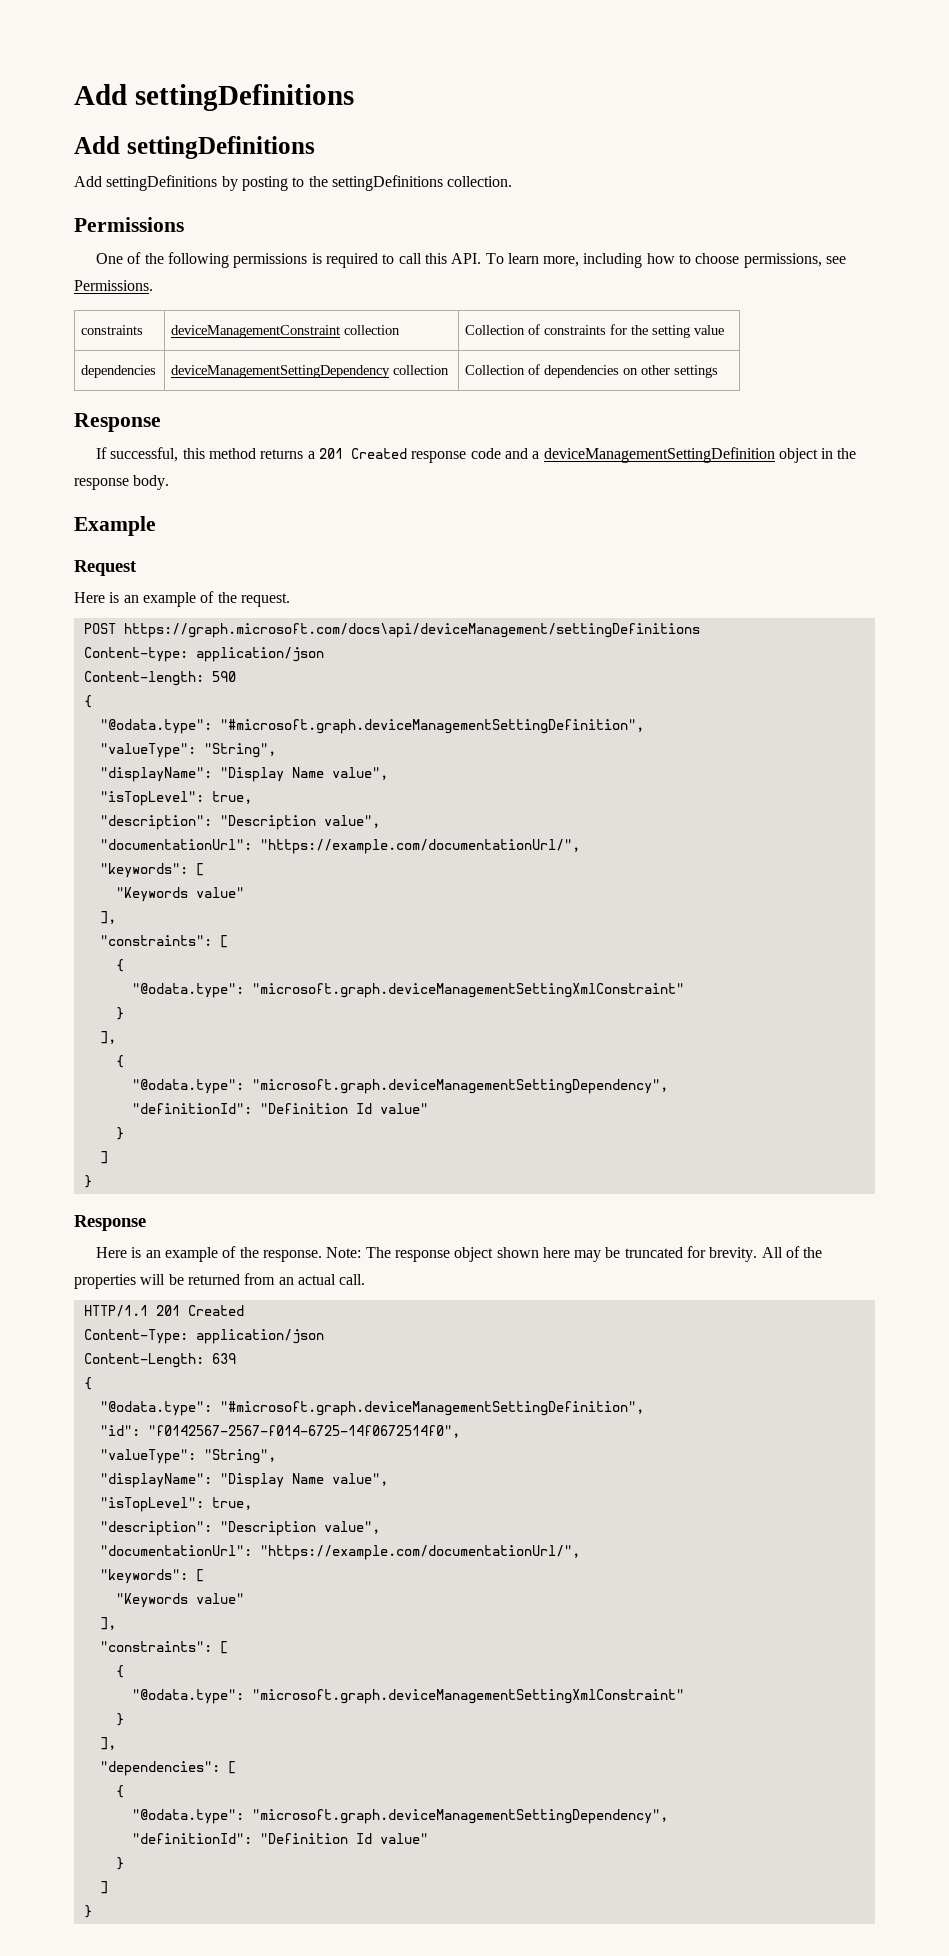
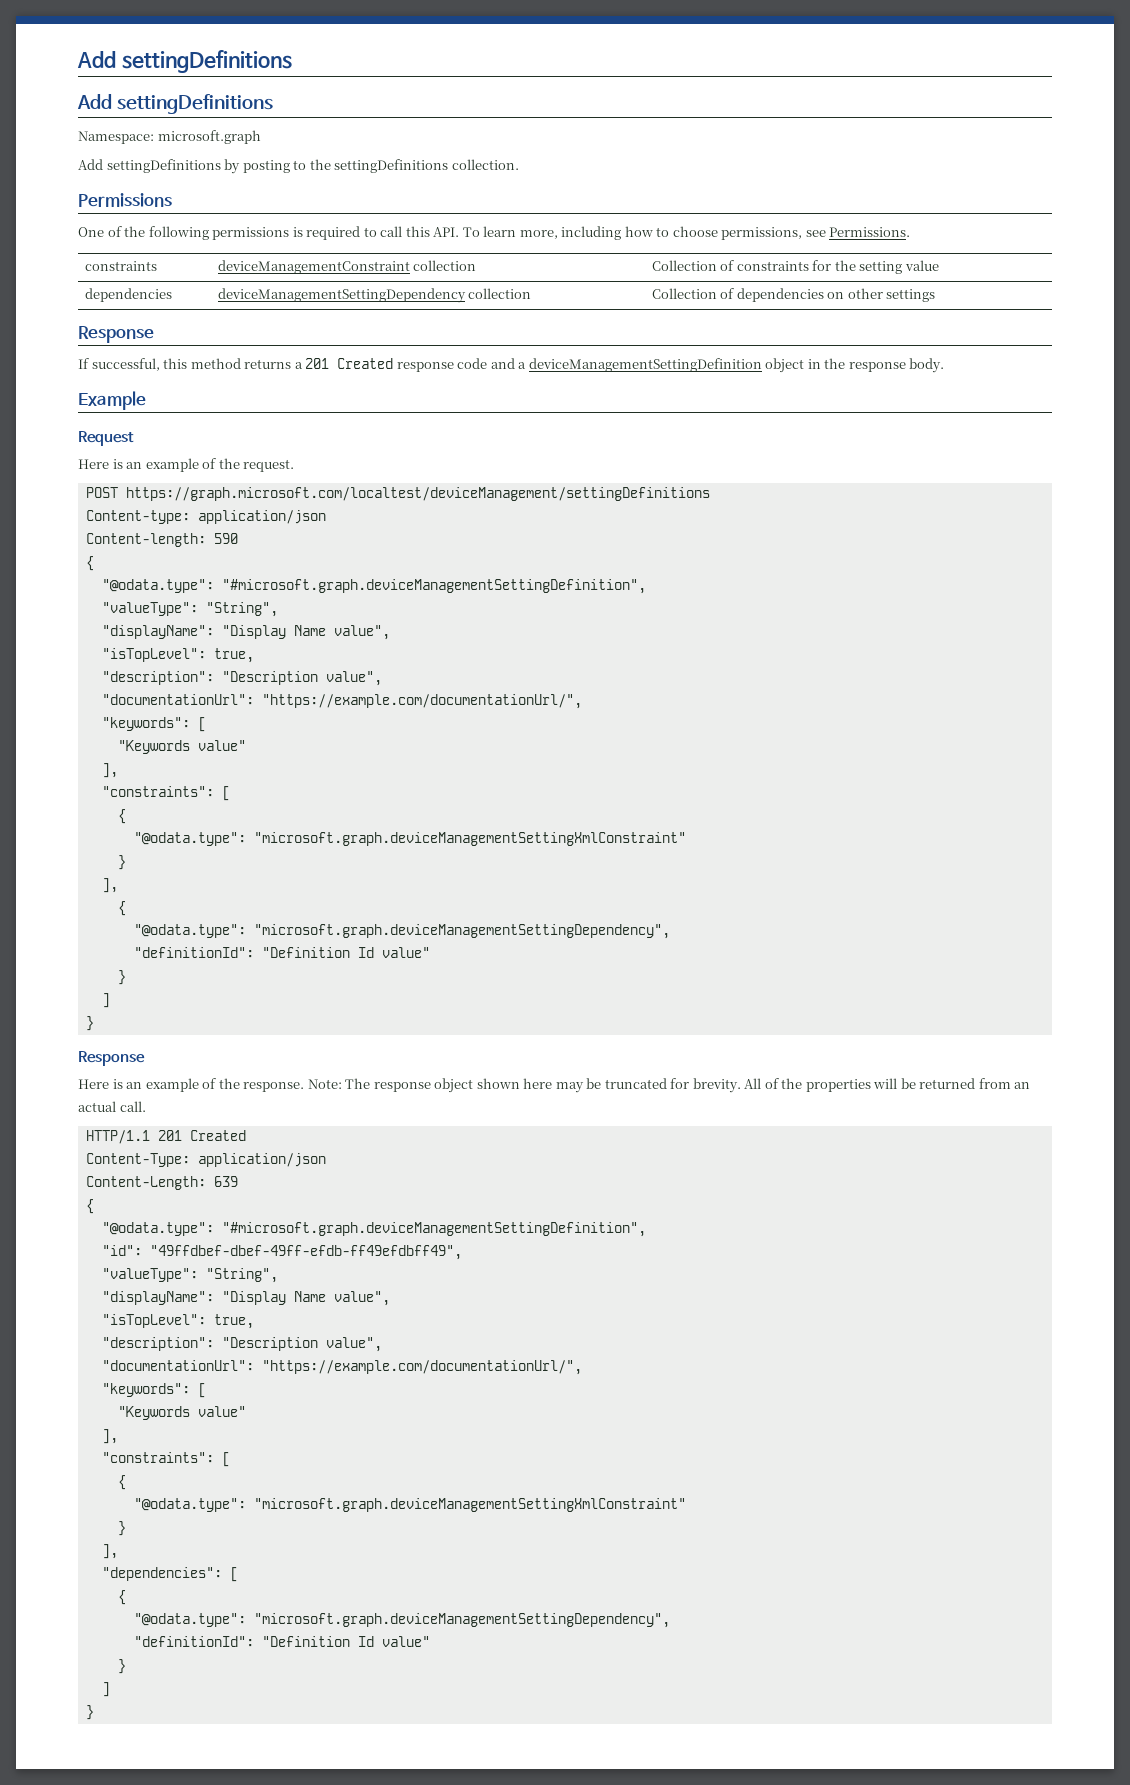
[74,84,354,111] [74,136,315,159] Add settingDefinitions // Add settingDefinitions -> [77,50,292,73] [77,94,273,114] [78,130,261,144] Add settingDefinitions // Add settingDefinitions // Namespace: microsoft.graph
[123,623,700,638] https://graph.microsoft.com/docs\api/deviceManagement/settingDefinitions -> [125,487,710,501] https://graph.microsoft.com/localtest/deviceManagement/settingDefinitions
[147,1425,460,1438] "f0142567-2567-f014-6725-14f0672514f0", -> [149,1245,462,1260] "49ffdbef-dbef-49ff-efdb-ff49efdbff49",

